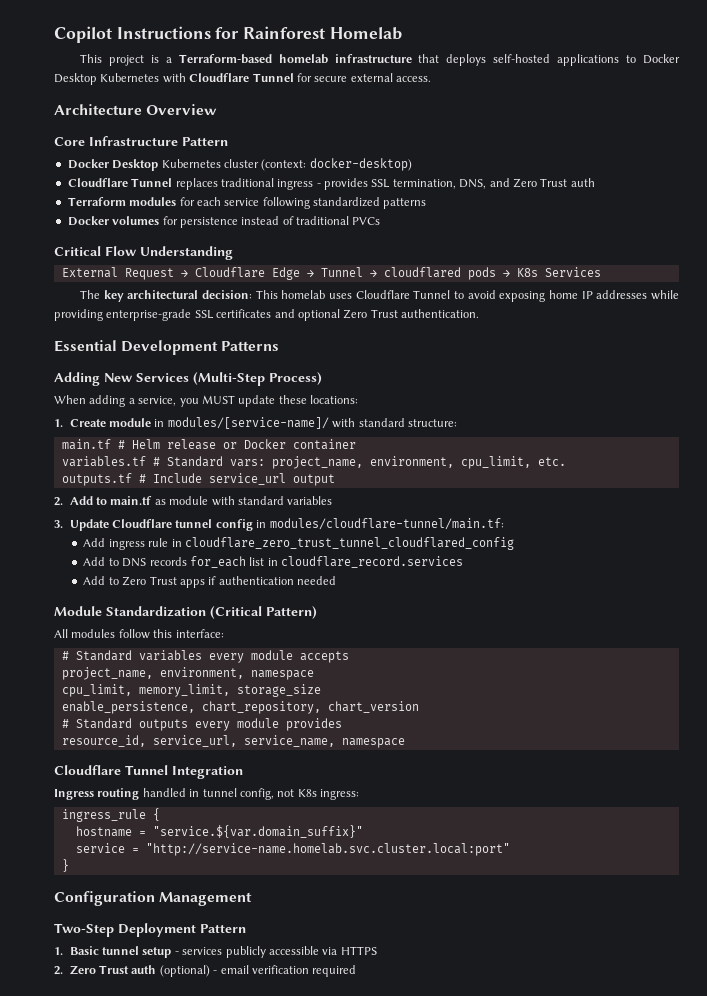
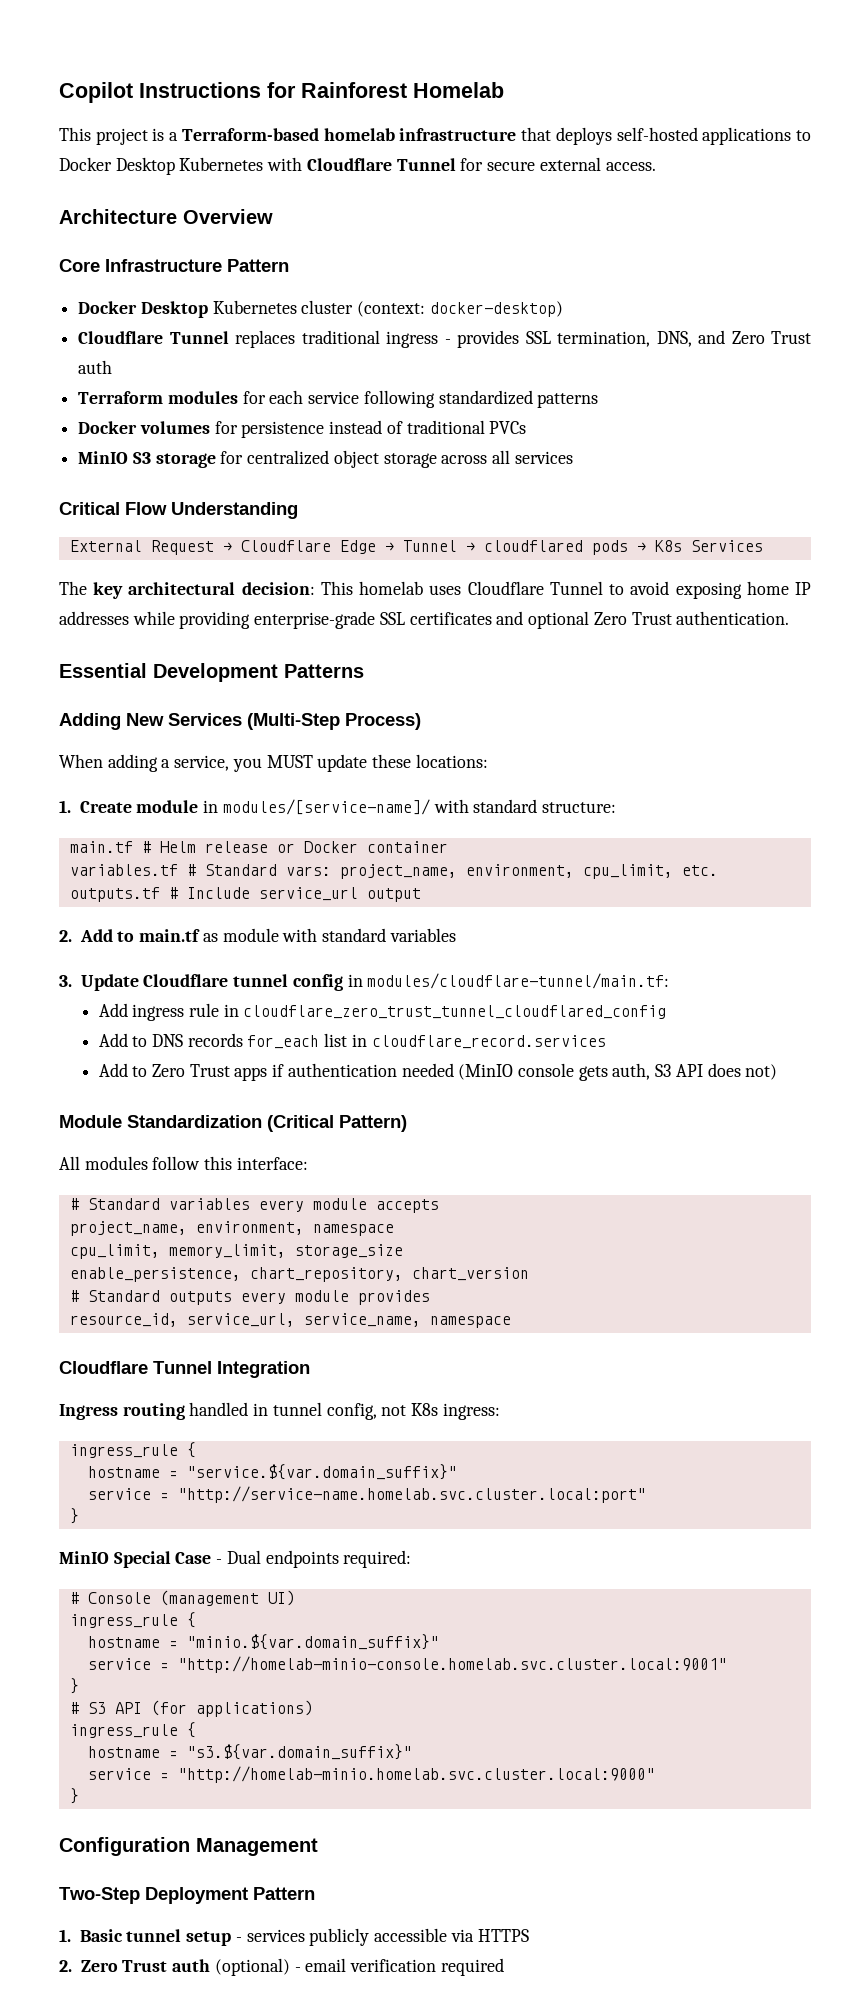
(381, 221) none -> [78,450,573,468] // MinIO S3 storage for centralized object storage across all services
(337, 580) none -> [458,1063,778,1081] (MinIO console gets auth, S3 API does not)
(69, 865) none -> [59,1550,412,1568] [69,1590,295,1606] [69,1612,196,1628] [87,1634,439,1650] [87,1656,727,1673] [69,1678,79,1694] [69,1700,313,1717] [69,1722,196,1738] [87,1744,412,1760] [87,1766,655,1783] [69,1788,79,1804] // MinIO Special Case - Dual endpoints required: // # Console (management UI) // ingress_rule { // hostname = "minio.${var.domain_suffix}" // service = "http://homelab-minio-console.homelab.svc.cluster.local:9001" // } // # S3 API (for applications) // ingress_rule { // hostname = "s3.${var.domain_suffix}" // service = "http://homelab-minio.homelab.svc.cluster.local:9000" // }

